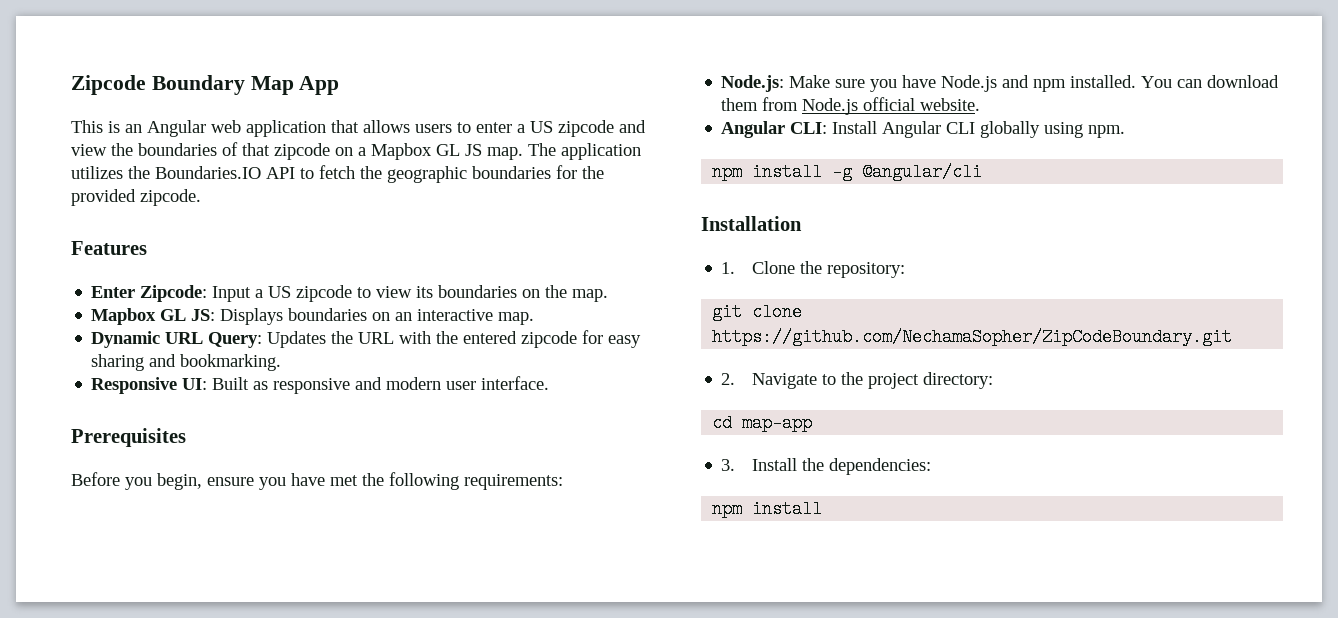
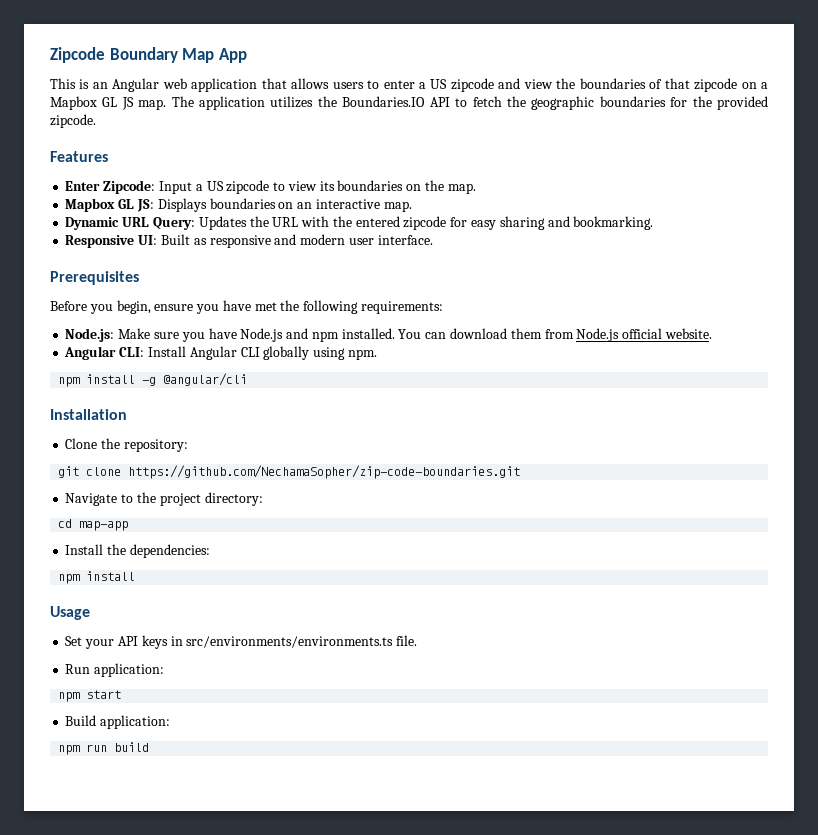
[721,262,736,274] 1. -> (127, 414) none
[712,328,1233,346] [721,373,736,385] https://github.com/NechamaSopher/ZipCodeBoundary.git // 2. -> [128,465,521,479] https://github.com/NechamaSopher/zip-code-boundaries.git //
[721,459,736,471] 3. -> (129, 526) none
(823, 509) none -> [50,606,90,620] [65,635,418,649] [65,663,165,677] [58,690,122,702] [65,715,171,729] [58,742,150,755] // Usage // Set your API keys in src/environments/environments.ts file. // Run application: // npm start // Build application: // npm run build

